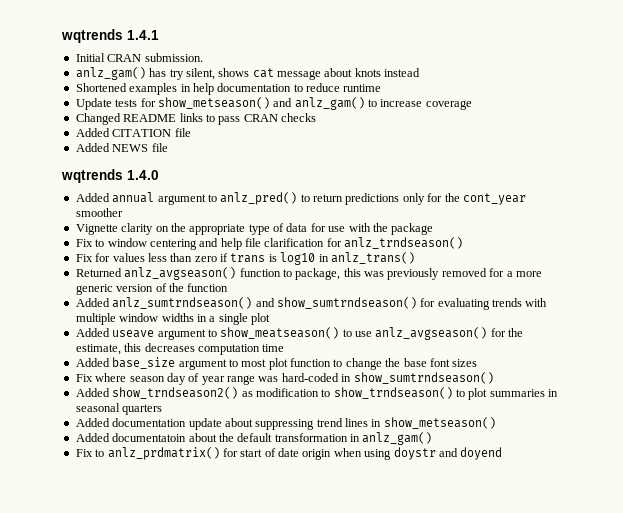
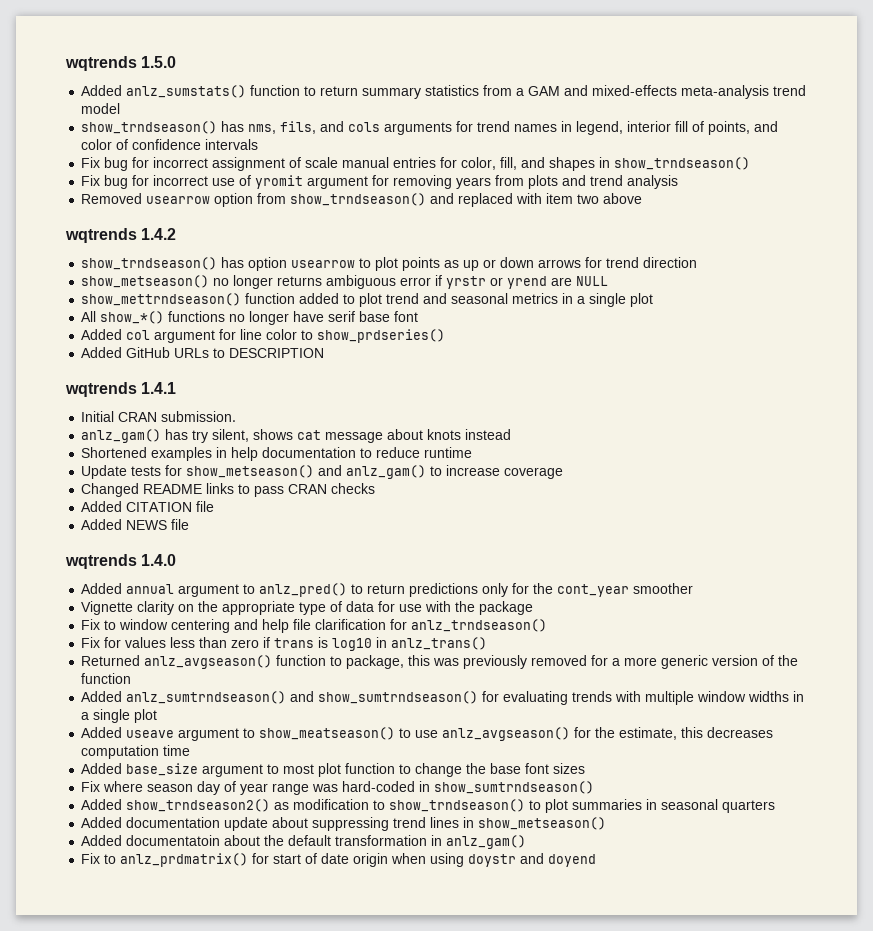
[61,29,123,43] wqtrends -> [65,56,177,71] [81,85,807,99] [81,103,121,114] [81,121,779,135] [81,139,259,150] [81,157,751,171] [81,175,679,189] [81,193,643,207] [65,228,177,243] [81,257,698,271] [81,275,609,289] [81,293,654,307] [81,311,419,325] [81,329,446,343] [81,347,325,358] [65,382,137,397] wqtrends 1.5.0 // Added anlz_sumstats() function to return summary statistics from a GAM and mixed-effects meta-analysis trend model // show_trndseason() has nms, fils, and cols arguments for trend names in legend, interior fill of points, and color of confidence intervals // Fix bug for incorrect assignment of scale manual entries for color, fill, and shapes in show_trndseason() // Fix bug for incorrect use of yromit argument for removing years from plots and trend analysis // Removed usearrow option from show_trndseason() and replaced with item two above // wqtrends 1.4.2 // show_trndseason() has option usearrow to plot points as up or down arrows for trend direction // show_metseason() no longer returns ambiguous error if yrstr or yrend are NULL // show_mettrndseason() function added to plot trend and seasonal metrics in a single plot // All show_*() functions no longer have serif base font // Added col argument for line color to show_prdseries() // Added GitHub URLs to DESCRIPTION // wqtrends

